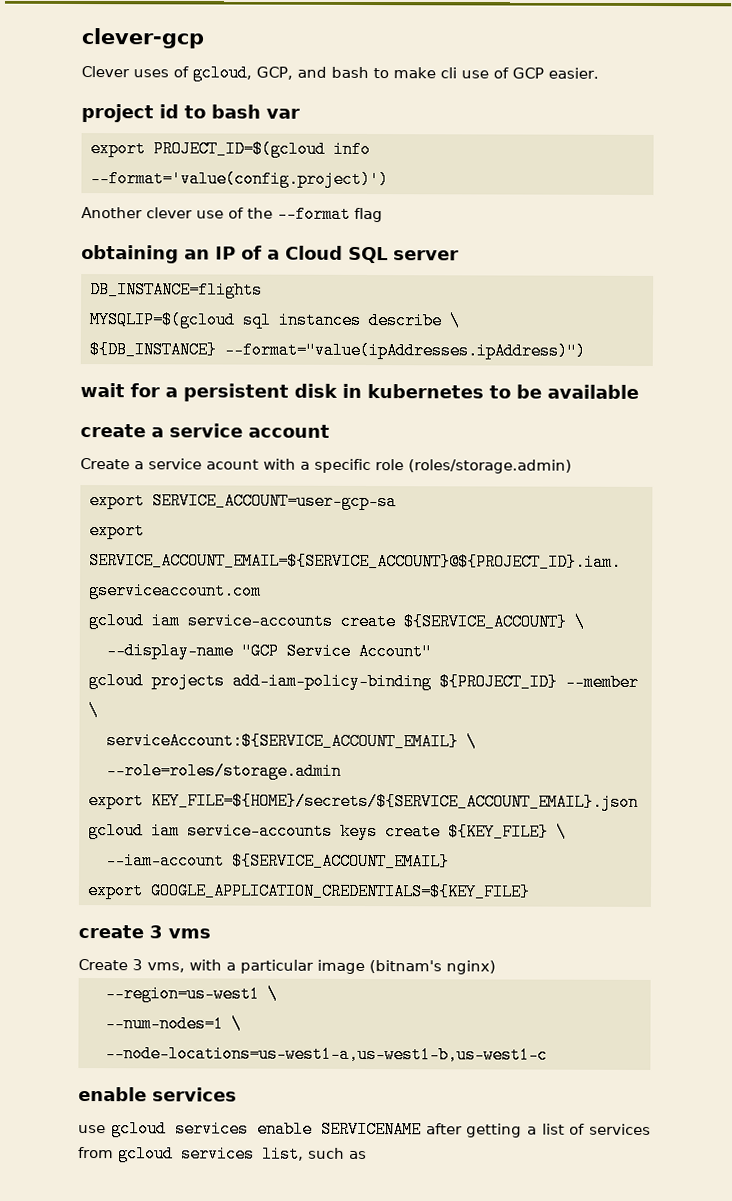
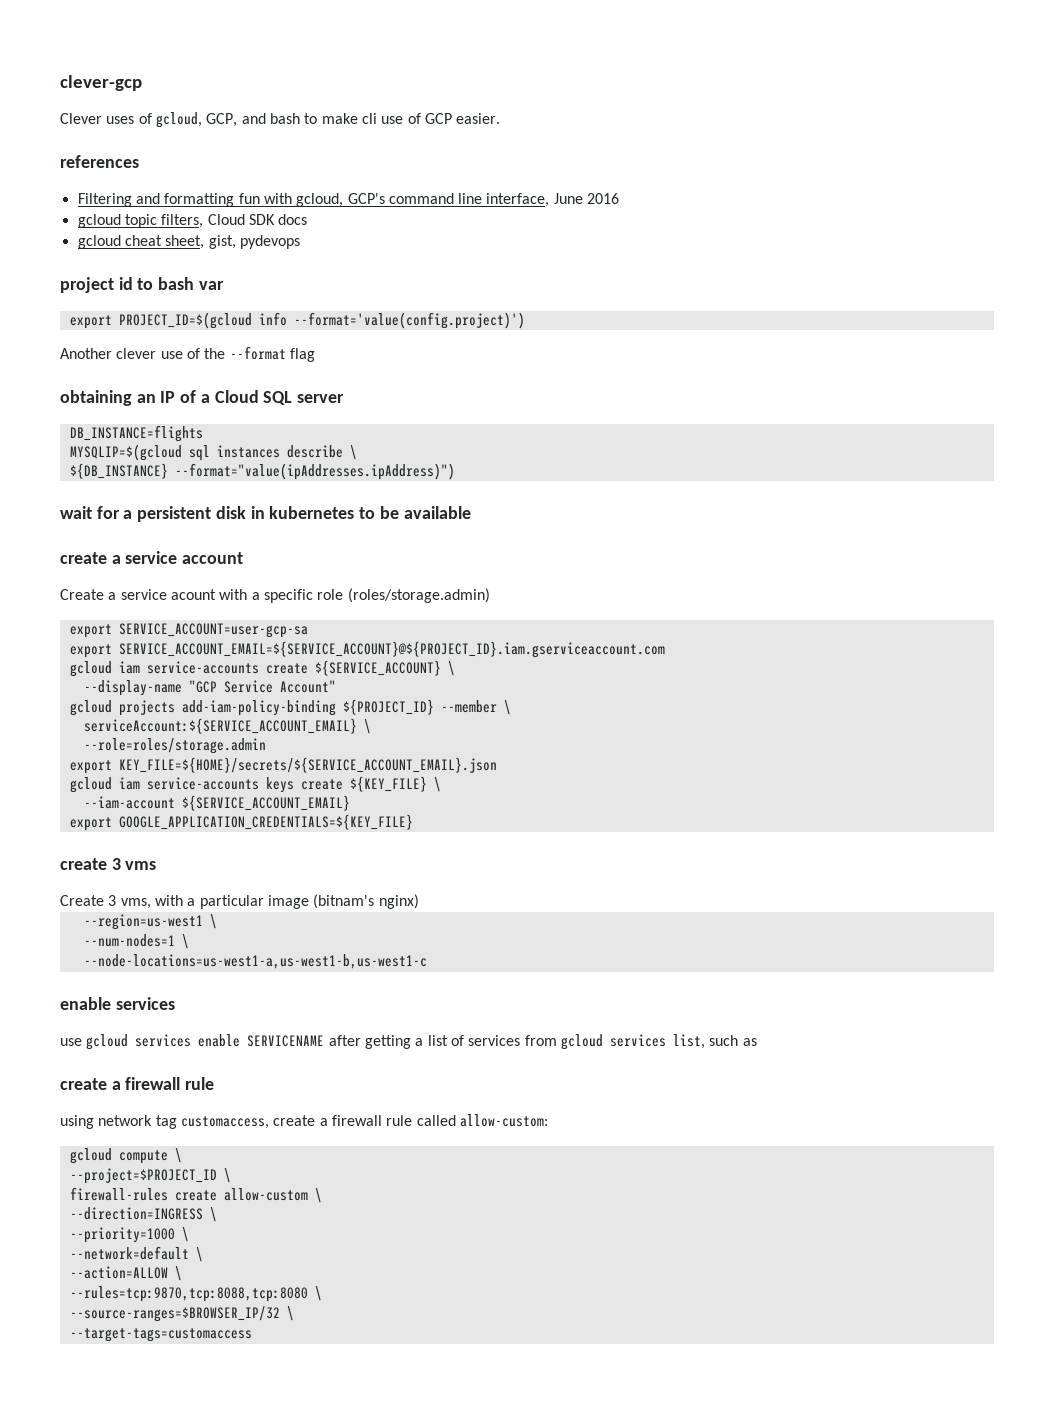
(599, 73) none -> [60,155,139,168] [77,193,620,207] [77,214,308,228] [77,235,300,249] // references // Filtering and formatting fun with gcloud, GCP's command line interface, June 2016 // gcloud topic filters, Cloud SDK docs // gcloud cheat sheet, gist, pydevops
(367, 1155) none -> [60,1077,215,1090] [60,1114,548,1129] [69,1148,182,1164] [69,1168,231,1184] [69,1187,322,1203] [69,1207,217,1222] [69,1227,189,1243] [69,1246,203,1262] [69,1266,182,1281] [69,1286,322,1302] [69,1306,294,1322] [69,1328,252,1342] // create a firewall rule // using network tag customaccess, create a firewall rule called allow-custom: // gcloud compute \ // --project=$PROJECT_ID \ // firewall-rules create allow-custom \ // --direction=INGRESS \ // --priority=1000 \ // --network=default \ // --action=ALLOW \ // --rules=tcp:9870,tcp:8088,tcp:8080 \ // --source-ranges=$BROWSER_IP/32 \ // --target-tags=customaccess

